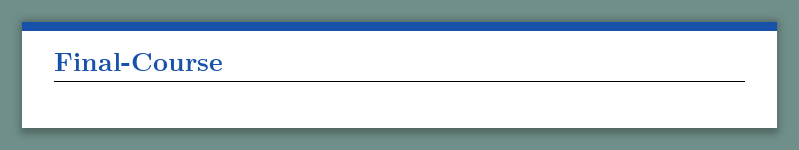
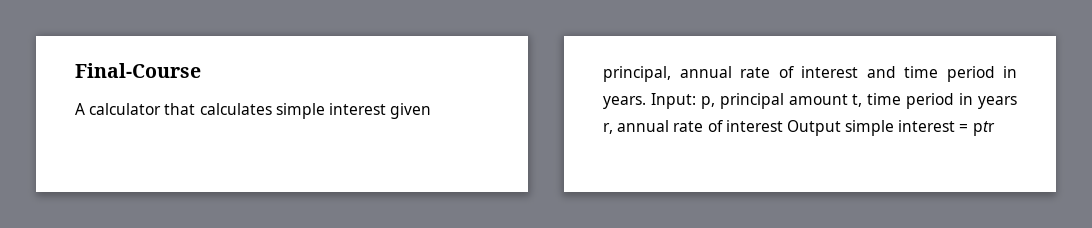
(223, 62) none -> [75,103,432,119] [603,66,1017,82] [603,93,1018,109] [603,120,995,136] // A calculator that calculates simple interest given principal, annual rate of interest and time period in years. Input: p, principal amount t, time period in years r, annual rate of interest Output simple interest = ptr

